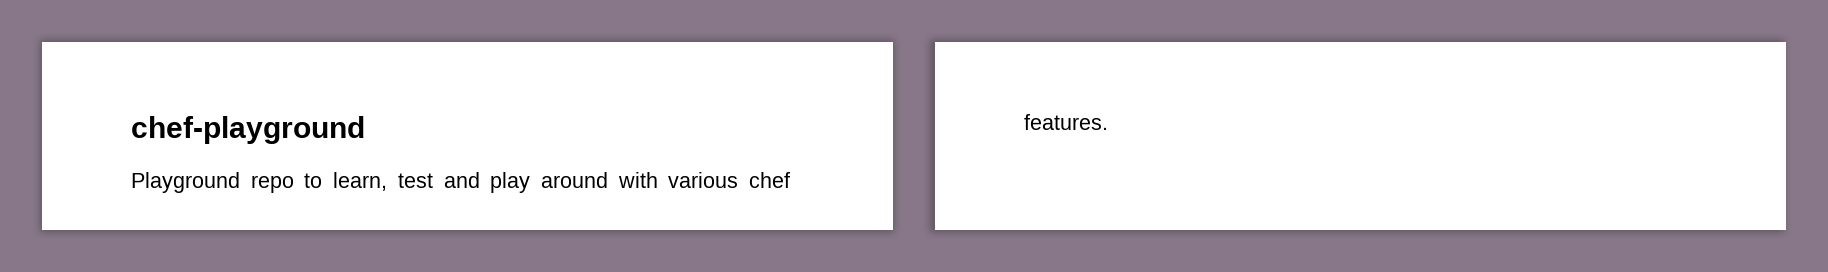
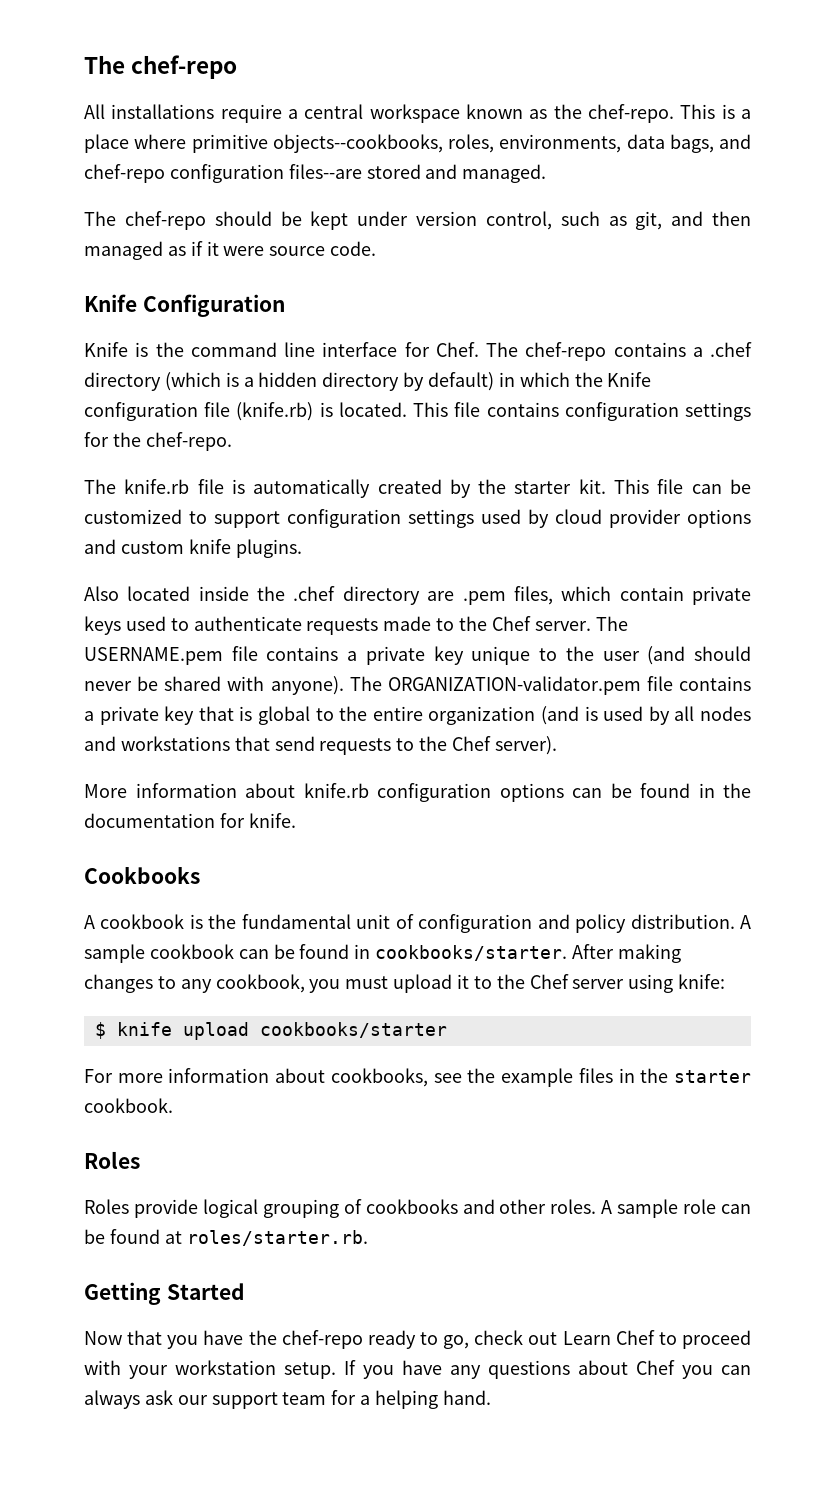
[131,116,365,144] [131,172,790,193] [1024,114,1108,130] chef-playground // Playground repo to learn, test and play around with various chef features. -> [84,55,238,79] [84,104,752,123] [84,134,751,153] [84,164,547,183] [84,211,752,230] [84,241,377,260] [84,294,285,317] [84,342,752,361] [84,372,652,391] [84,402,751,421] [84,432,232,451] [84,479,751,498] [84,509,751,528] [84,539,302,558] [84,586,751,605] [84,616,628,635] [84,646,752,665] [84,676,751,695] [84,706,752,725] [84,736,557,755] [84,783,751,802] [84,813,296,828] [84,867,200,884] [84,914,751,933] [84,944,681,963] [84,974,726,993] [94,1022,447,1040] [84,1068,752,1087] [84,1098,173,1113] [84,1151,140,1169] [84,1199,751,1218] [84,1229,368,1246] [84,1282,245,1305] [84,1330,751,1349] [84,1360,751,1379] [84,1390,491,1409] The chef-repo // All installations require a central workspace known as the chef-repo. This is a place where primitive objects--cookbooks, roles, environments, data bags, and chef-repo configuration files--are stored and managed. // The chef-repo should be kept under version control, such as git, and then managed as if it were source code. // Knife Configuration // Knife is the command line interface for Chef. The chef-repo contains a .chef directory (which is a hidden directory by default) in which the Knife configuration file (knife.rb) is located. This file contains configuration settings for the chef-repo. // The knife.rb file is automatically created by the starter kit. This file can be customized to support configuration settings used by cloud provider options and custom knife plugins. // Also located inside the .chef directory are .pem files, which contain private keys used to authenticate requests made to the Chef server. The USERNAME.pem file contains a private key unique to the user (and should never be shared with anyone). The ORGANIZATION-validator.pem file contains a private key that is global to the entire organization (and is used by all nodes and workstations that send requests to the Chef server). // More information about knife.rb configuration options can be found in the documentation for knife. // Cookbooks // A cookbook is the fundamental unit of configuration and policy distribution. A sample cookbook can be found in cookbooks/starter. After making changes to any cookbook, you must upload it to the Chef server using knife: // $ knife upload cookbooks/starter // For more information about cookbooks, see the example files in the starter cookbook. // Roles // Roles provide logical grouping of cookbooks and other roles. A sample role can be found at roles/starter.rb. // Getting Started // Now that you have the chef-repo ready to go, check out Learn Chef to proceed with your workstation setup. If you have any questions about Chef you can always ask our support team for a helping hand.

